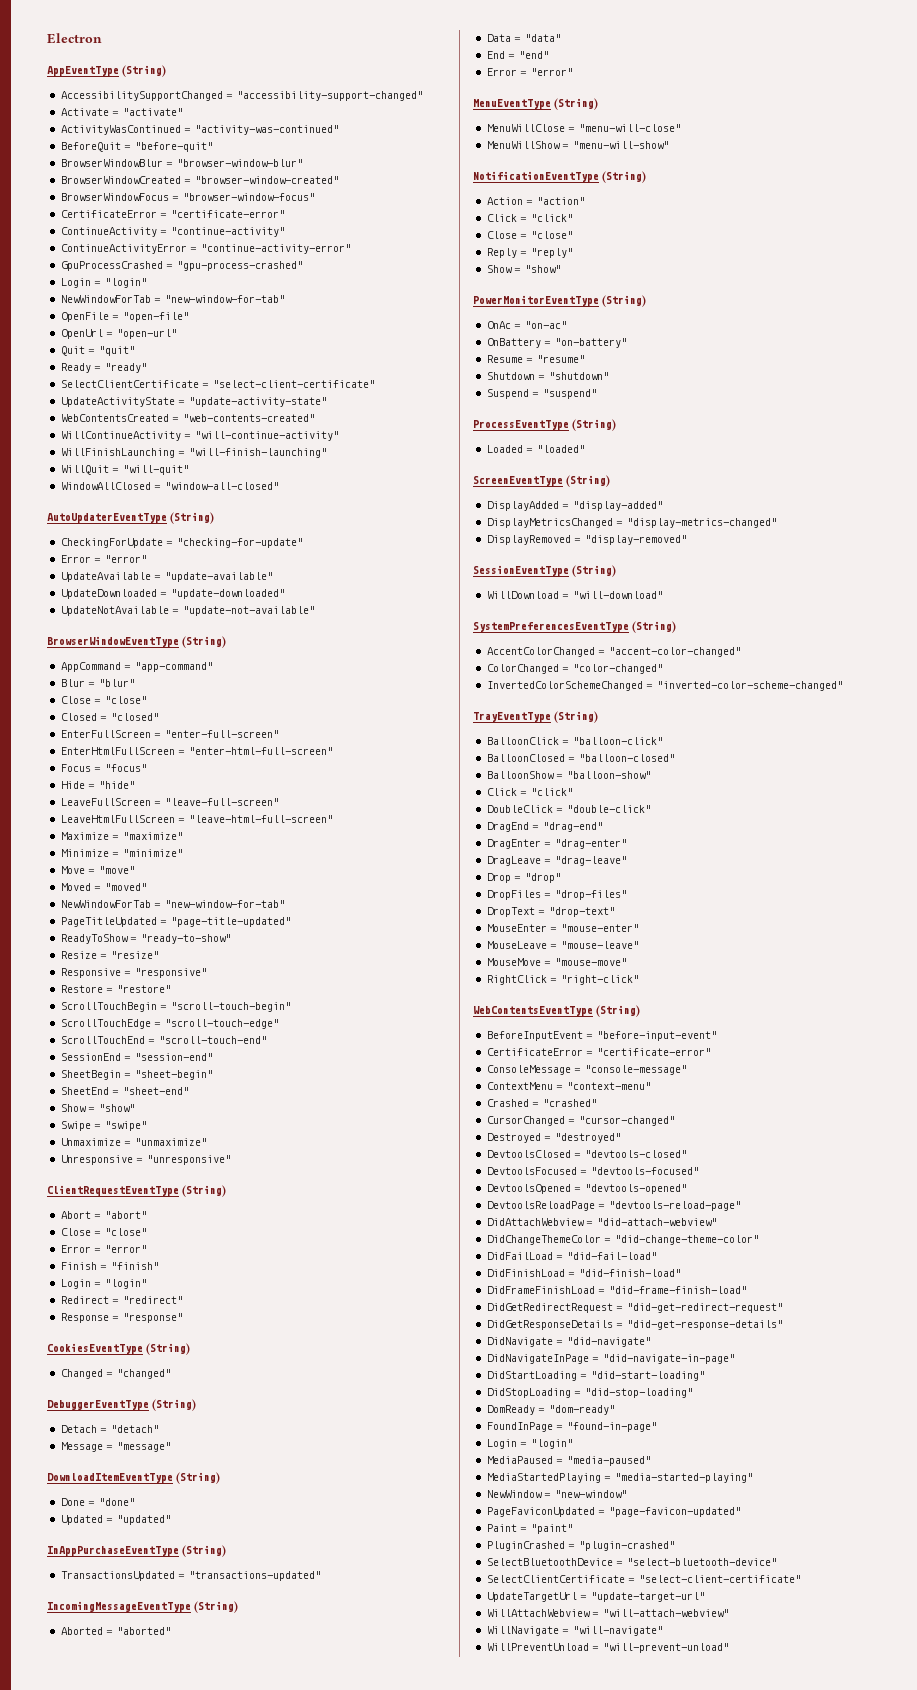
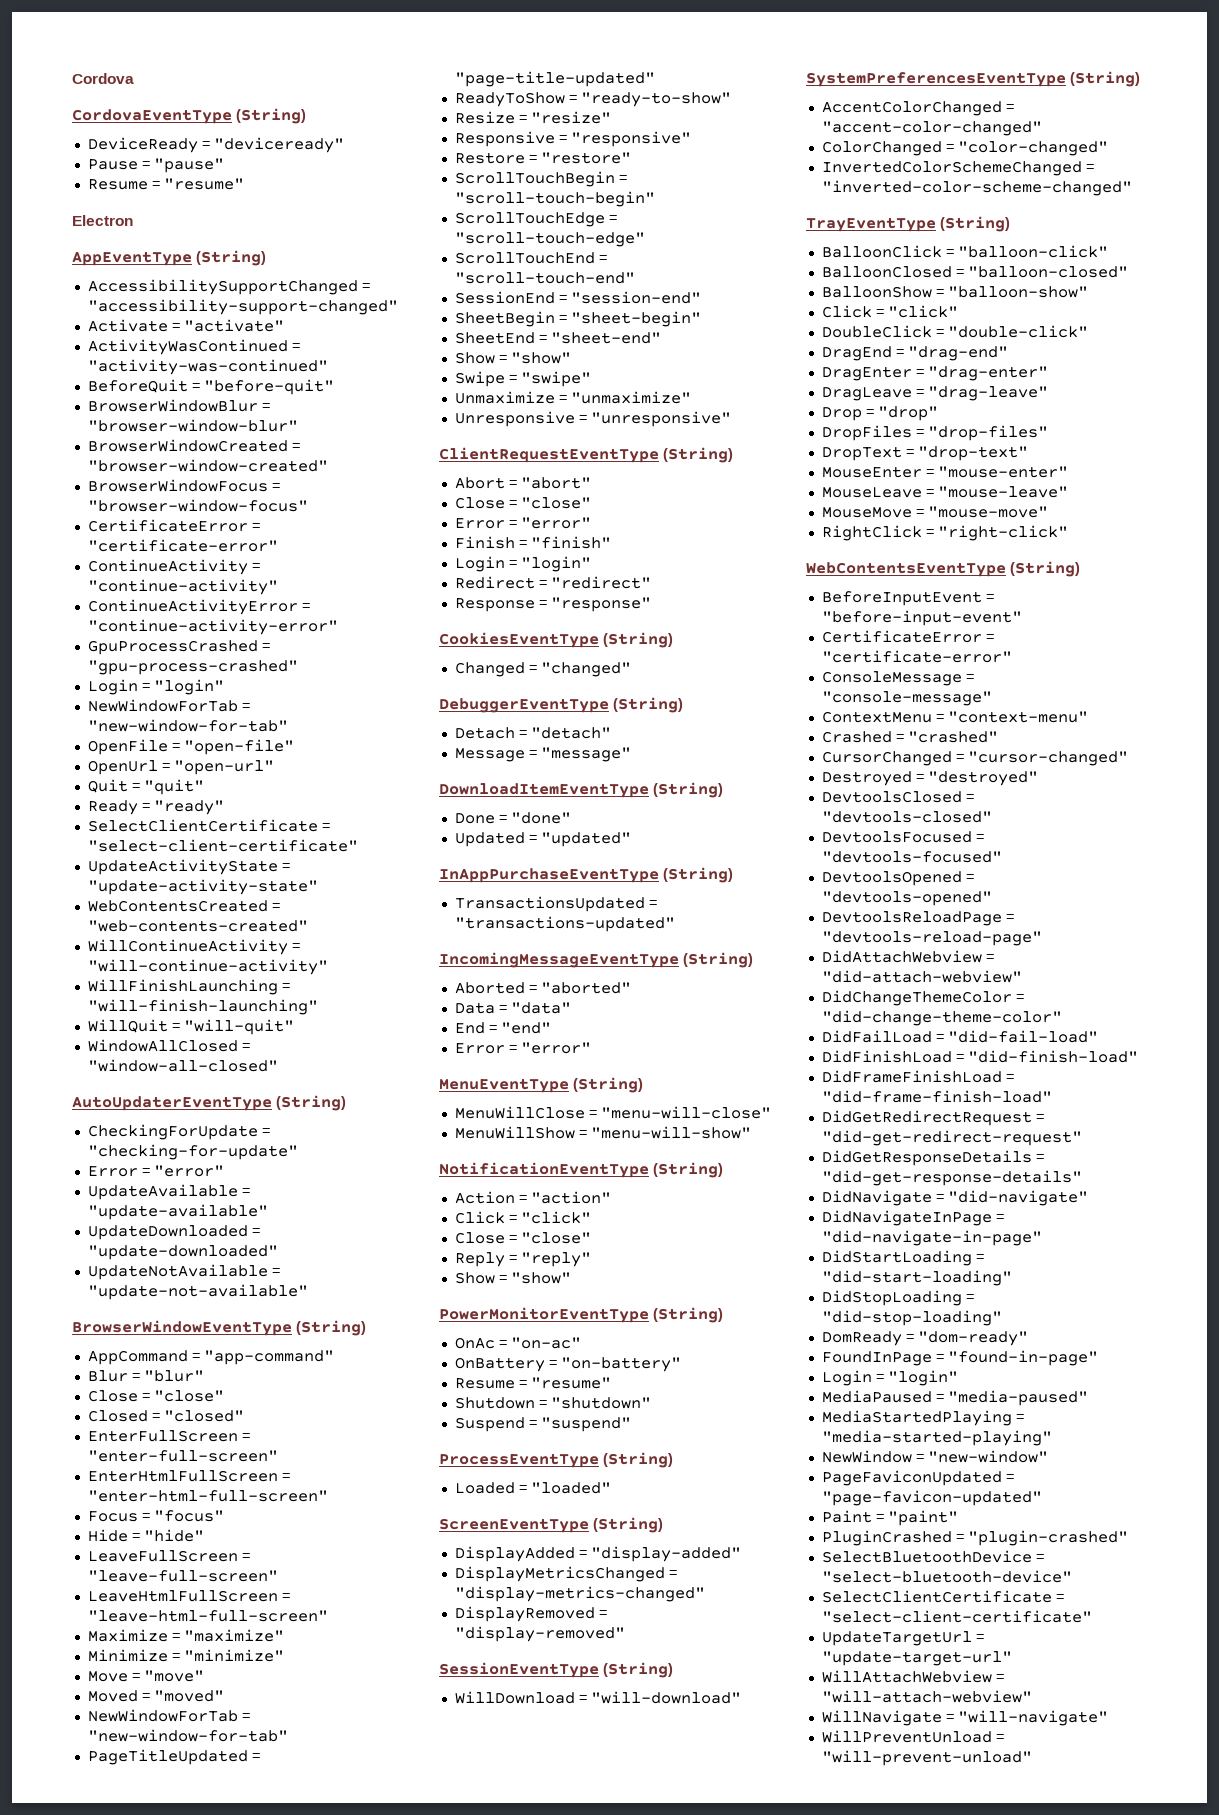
(47, 38) none -> [72,73,134,84] [72,108,306,124] [87,137,344,153] [87,158,224,173] [87,178,244,190] Cordova // CordovaEventType (String) // DeviceReady = "deviceready" // Pause = "pause" // Resume = "resume" //

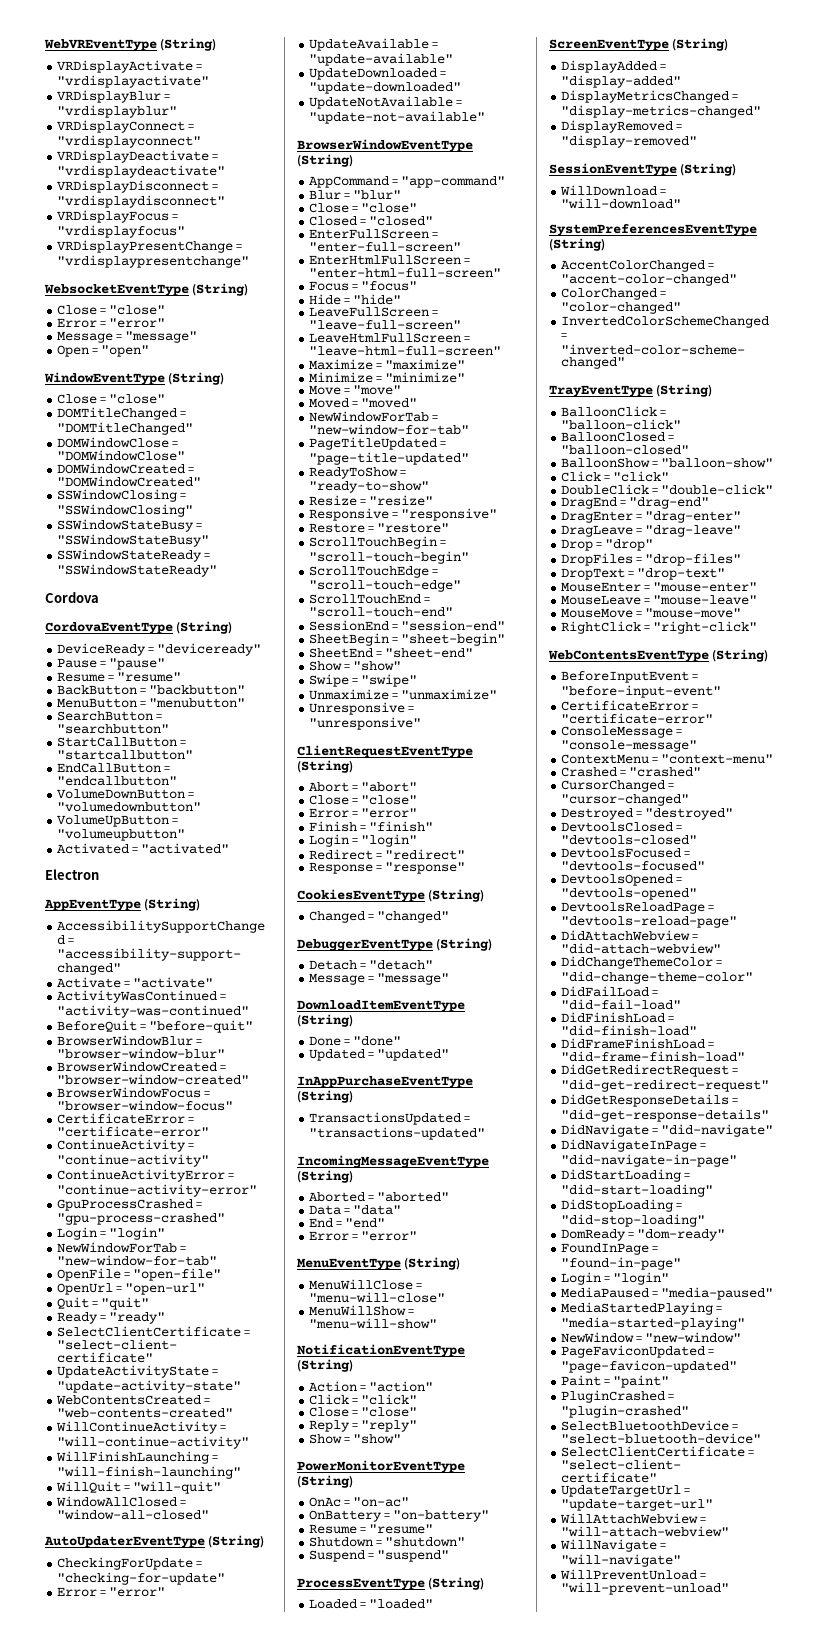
(72, 78) none -> [44,38,216,51] [57,60,203,73] [57,75,210,88] [57,90,171,103] [57,105,178,118] [57,120,195,133] [57,135,202,148] [57,150,219,163] [57,165,226,178] [57,180,219,193] [57,195,226,208] [57,210,179,223] [57,225,186,238] [57,240,243,253] [57,255,250,268] [44,283,248,296] [57,305,166,315] [57,318,166,328] [57,331,198,343] [57,345,150,357] [44,372,224,385] [57,394,166,404] [57,407,187,420] [57,422,194,435] [57,437,179,448] [57,450,186,461] [57,463,195,474] [57,476,202,487] [57,489,187,502] [57,504,194,517] [57,519,203,532] [57,534,210,547] [57,549,211,562] [57,564,218,577] WebVREventType (String) // VRDisplayActivate = "vrdisplayactivate" // VRDisplayBlur = "vrdisplayblur" // VRDisplayConnect = "vrdisplayconnect" // VRDisplayDeactivate = "vrdisplaydeactivate" // VRDisplayDisconnect = "vrdisplaydisconnect" // VRDisplayFocus = "vrdisplayfocus" // VRDisplayPresentChange = "vrdisplaypresentchange" // WebsocketEventType (String) // Close = "close" // Error = "error" // Message = "message" // Open = "open" // WindowEventType (String) // Close = "close" // DOMTitleChanged = "DOMTitleChanged" // DOMWindowClose = "DOMWindowClose" // DOMWindowCreated = "DOMWindowCreated" // SSWindowClosing = "SSWindowClosing" // SSWindowStateBusy = "SSWindowStateBusy" // SSWindowStateReady = "SSWindowStateReady" //
(244, 184) none -> [57,685,246,695] [57,698,246,708] [57,711,163,721] [57,724,170,734] [57,737,187,747] [57,750,194,760] [57,763,171,773] [57,776,178,786] [57,789,195,799] [57,802,202,812] [57,815,179,827] [57,829,186,841] [57,843,230,854] // BackButton = "backbutton" // MenuButton = "menubutton" // SearchButton = "searchbutton" // StartCallButton = "startcallbutton" // EndCallButton = "endcallbutton" // VolumeDownButton = "volumedownbutton" // VolumeUpButton = "volumeupbutton" // Activated = "activated"

